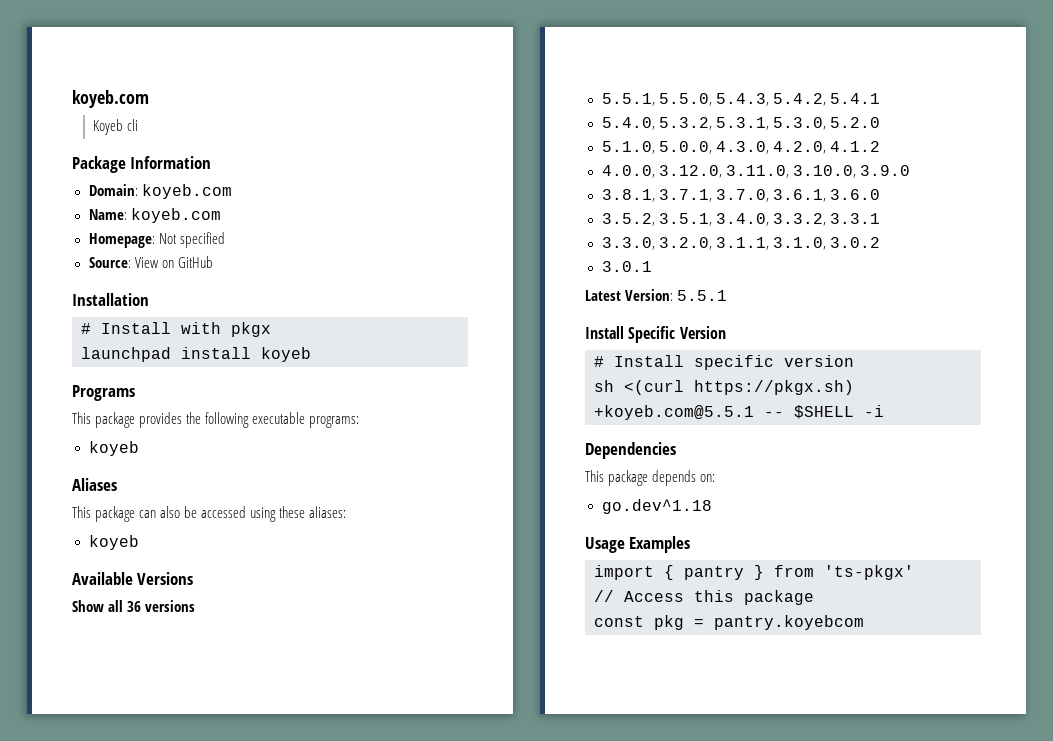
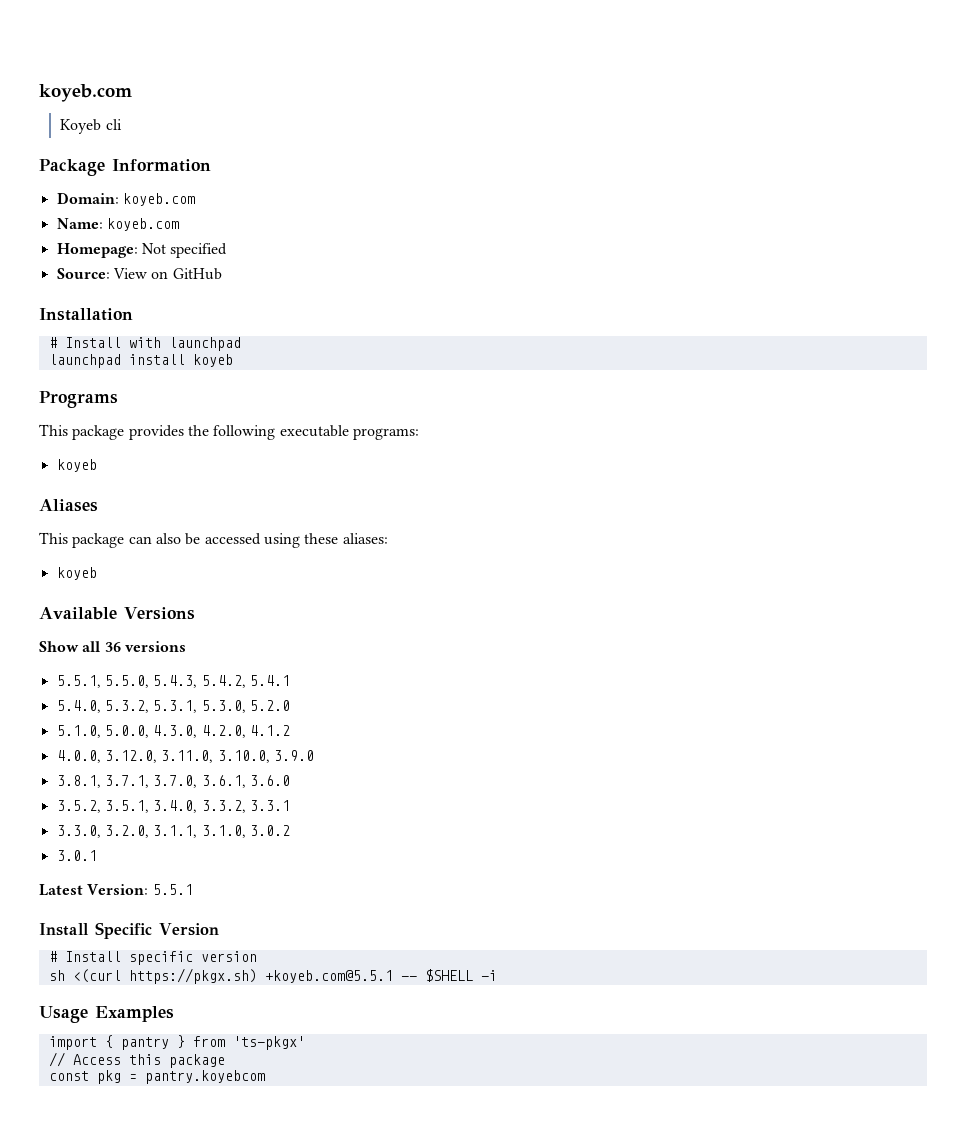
[231,322,271,337] pkgx -> [168,337,241,351] launchpad
[585,442,676,459] [585,470,716,486] [601,499,712,514] // Dependencies // This package depends on: // go.dev^1.18 -> (497, 975) none

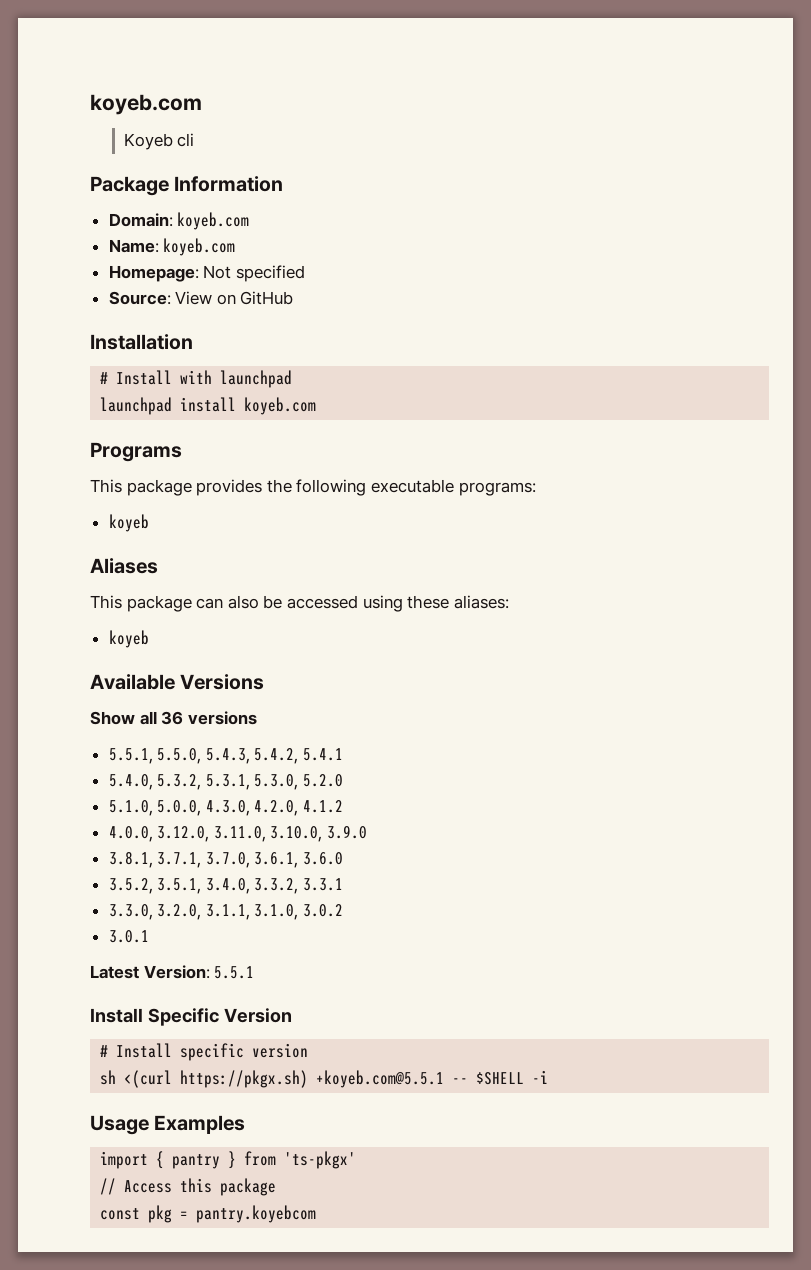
[192,354,233,367] koyeb -> [244,397,317,415] koyeb.com

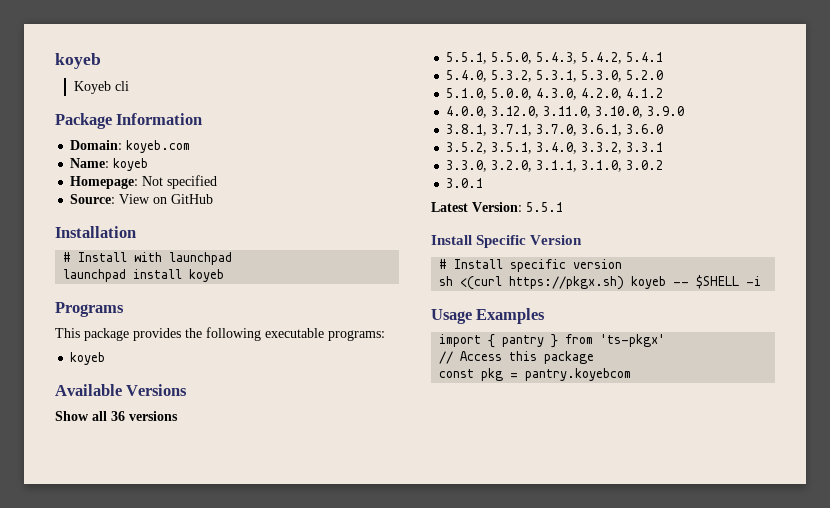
[90,94,202,115] koyeb.com -> [55,53,101,69] koyeb
[163,238,236,256] koyeb.com -> [113,158,149,171] koyeb
[244,397,317,415] koyeb.com -> [189,269,225,282] koyeb
[90,558,158,574] [90,595,509,612] [108,630,149,648] // Aliases // This package can also be accessed using these aliases: // koyeb -> (106, 358) none
[316,1070,445,1088] +koyeb.com@5.5.1 -> [631,276,667,289] koyeb

